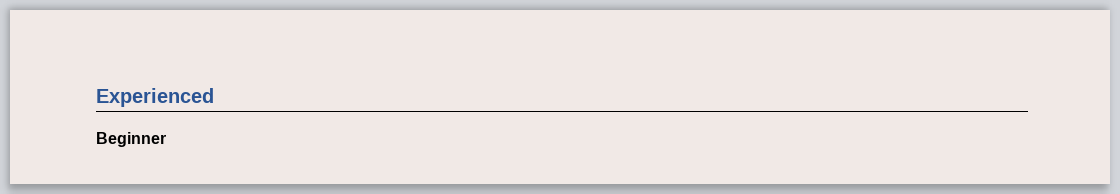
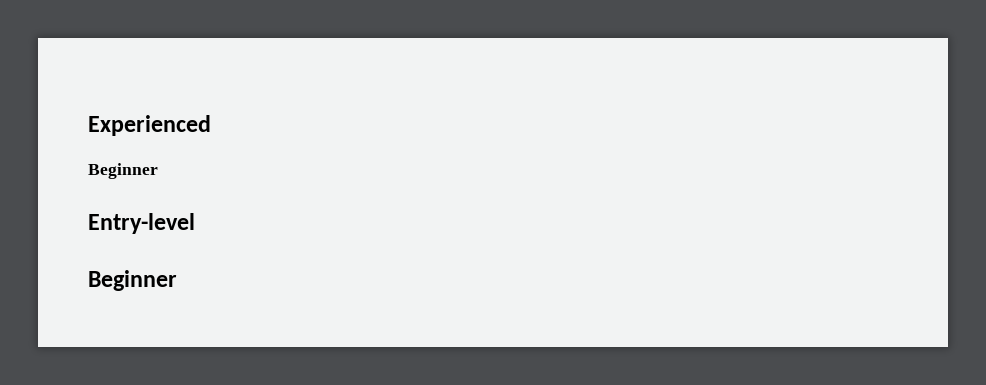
(166, 139) none -> [88,213,195,234] [88,270,177,291] // Entry-level // Beginner

